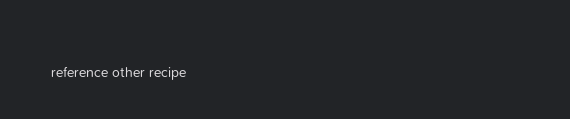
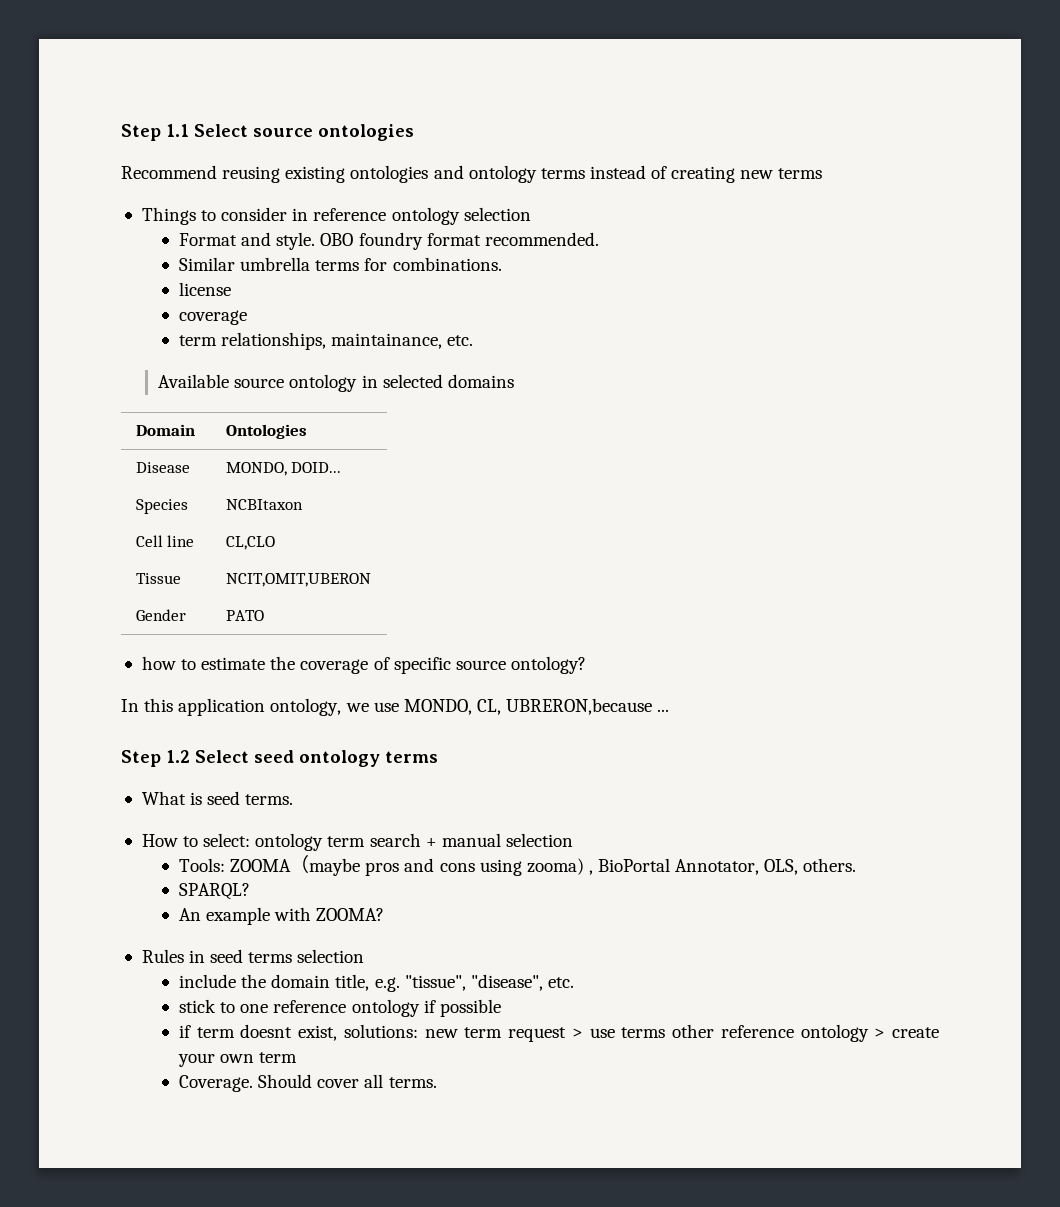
[51,66,186,80] reference other recipe -> [121,124,414,141] [121,165,823,183] [141,207,531,225] [179,232,599,250] [179,257,502,271] [179,282,232,296] [179,310,248,325] [179,332,474,350] [158,374,514,392] [135,424,195,436] [225,424,307,439] [135,462,190,473] [225,462,342,476] [135,499,188,514] [225,499,303,510] [135,535,195,547] [225,536,275,550] [135,573,181,584] [225,573,371,587] [135,609,186,621] [225,610,264,621] [141,656,586,674] [121,698,670,716] [121,750,438,767] [141,791,294,805] [141,833,573,851] [179,855,857,876] [179,883,251,900] [179,907,385,925] [141,949,365,963] [179,974,574,992] [179,999,501,1017] [179,1024,939,1042] [178,1052,298,1067] [179,1074,437,1092] Step 1.1 Select source ontologies // Recommend reusing existing ontologies and ontology terms instead of creating new terms // Things to consider in reference ontology selection // Format and style. OBO foundry format recommended. // Similar umbrella terms for combinations. // license // coverage // term relationships, maintainance, etc. // Available source ontology in selected domains // Domain | Ontologies // Disease | MONDO, DOID... // Species | NCBItaxon // Cell line | CL,CLO // Tissue | NCIT,OMIT,UBERON // Gender | PATO // how to estimate the coverage of specific source ontology? // In this application ontology, we use MONDO, CL, UBRERON,because ... // Step 1.2 Select seed ontology terms // What is seed terms. // How to select: ontology term search + manual selection // Tools: ZOOMA（maybe pros and cons using zooma) , BioPortal Annotator, OLS, others. // SPARQL? // An example with ZOOMA? // Rules in seed terms selection // include the domain title, e.g. "tissue", "disease", etc. // stick to one reference ontology if possible // if term doesnt exist, solutions: new term request > use terms other reference ontology > create your own term // Coverage. Should cover all terms.

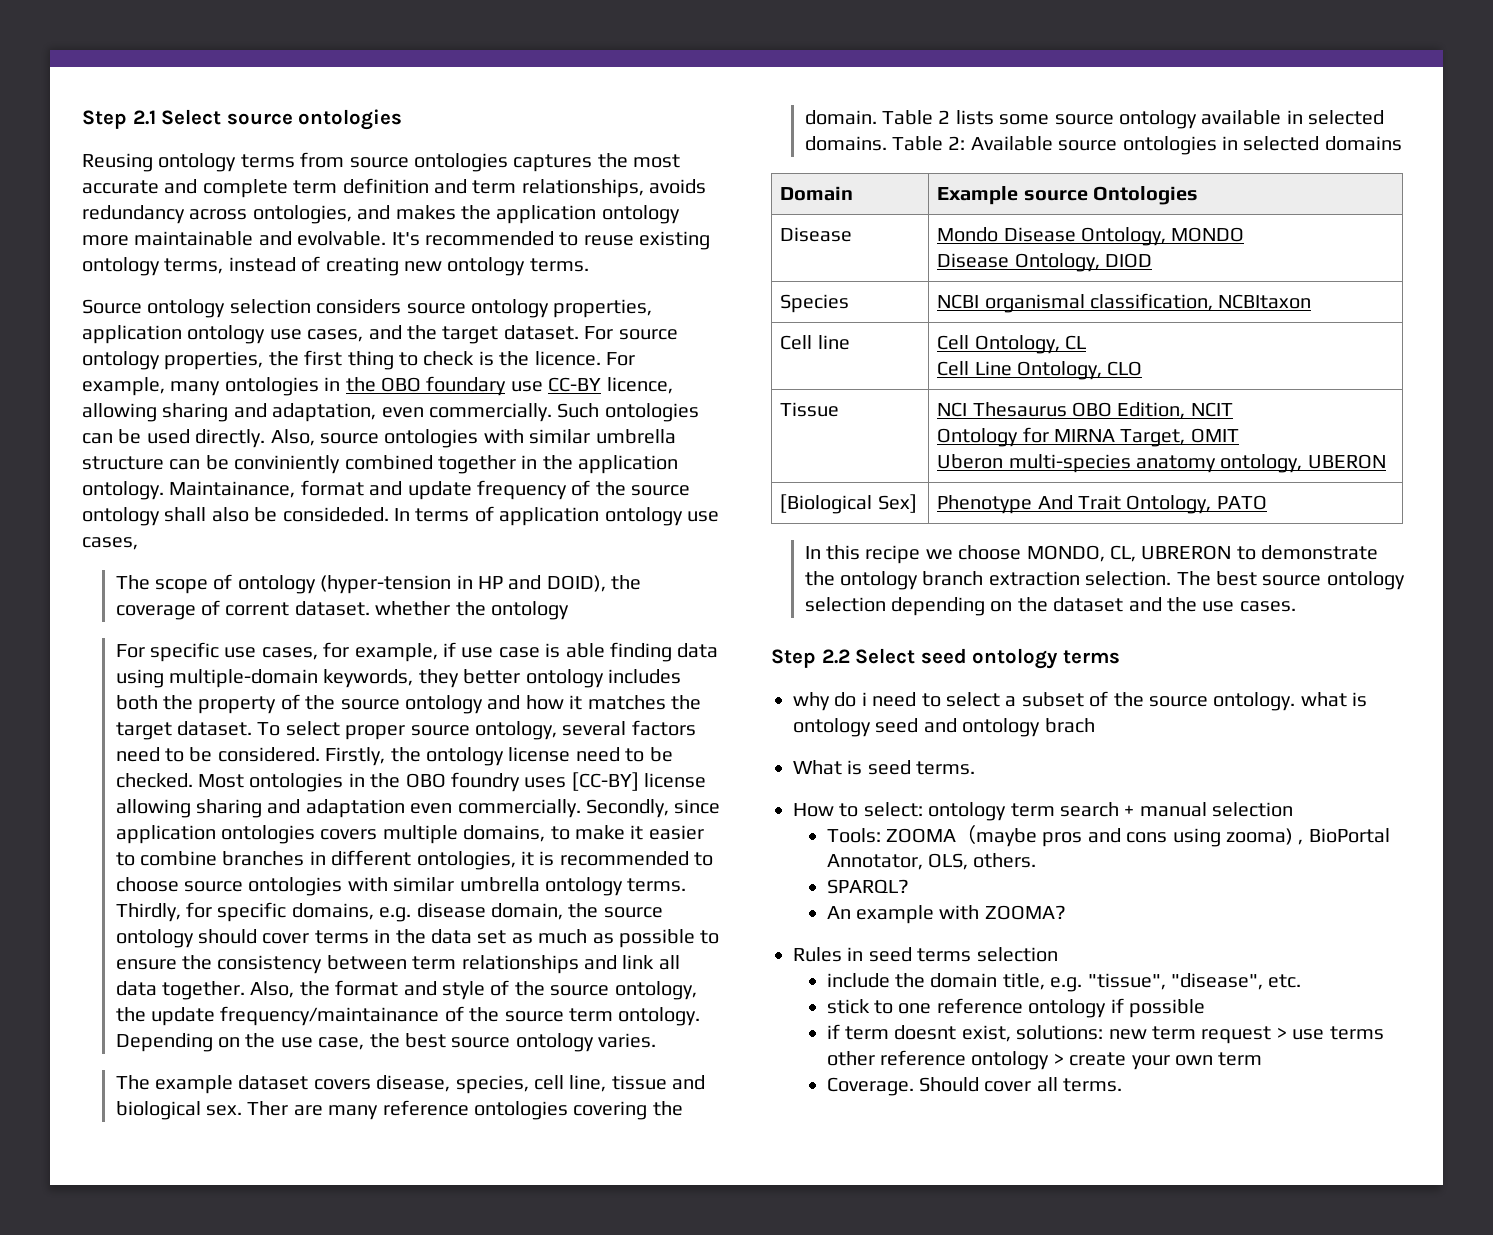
[121,124,189,141] Step 1.1 -> [82,110,156,129] Step 2.1
[121,165,823,183] [141,207,531,225] [179,232,599,250] [179,257,502,271] [179,282,232,296] [179,310,248,325] [179,332,474,350] Recommend reusing existing ontologies and ontology terms instead of creating new terms // Things to consider in reference ontology selection // Format and style. OBO foundry format recommended. // Similar umbrella terms for combinations. // license // coverage // term relationships, maintainance, etc. // -> [82,152,681,172] [82,178,707,198] [82,205,680,224] [82,231,711,250] [82,256,589,276] [82,299,653,318] [82,325,678,344] [82,350,635,370] [82,376,673,396] [82,403,699,422] [82,429,676,448] [82,455,679,474] [82,480,691,500] [82,506,719,526] [82,537,138,550] [115,574,642,594] [115,600,569,620] [115,642,719,662] [115,669,681,688] [115,694,701,714] [115,720,696,740] [115,747,673,766] [115,772,707,792] [115,799,721,818] [115,825,704,844] [115,850,714,870] [115,877,687,896] [115,902,663,922] [115,929,720,948] [115,955,680,974] [115,980,697,1000] [115,1006,701,1026] [115,1033,657,1052] [115,1075,706,1094] [115,1100,683,1120] [804,110,1385,129] [804,136,966,151] Reusing ontology terms from source ontologies captures the most accurate and complete term definition and term relationships, avoids redundancy across ontologies, and makes the application ontology more maintainable and evolvable. It's recommended to reuse existing ontology terms, instead of creating new ontology terms. // Source ontology selection considers source ontology properties, application ontology use cases, and the target dataset. For source ontology properties, the first thing to check is the licence. For example, many ontologies in the OBO foundary use CC-BY licence, allowing sharing and adaptation, even commercially. Such ontologies can be used directly. Also, source ontologies with similar umbrella structure can be conviniently combined together in the application ontology. Maintainance, format and update frequency of the source ontology shall also be consideded. In terms of application ontology use cases, // The scope of ontology (hyper-tension in HP and DOID), the coverage of corrent dataset. whether the ontology // For specific use cases, for example, if use case is able finding data using multiple-domain keywords, they better ontology includes both the property of the source ontology and how it matches the target dataset. To select proper source ontology, several factors need to be considered. Firstly, the ontology license need to be checked. Most ontologies in the OBO foundry uses [CC-BY] license allowing sharing and adaptation even commercially. Secondly, since application ontologies covers multiple domains, to make it easier to combine branches in different ontologies, it is recommended to choose source ontologies with similar umbrella ontology terms. Thirdly, for specific domains, e.g. disease domain, the source ontology should cover terms in the data set as much as possible to ensure the consistency between term relationships and link all data together. Also, the format and style of the source ontology, the update frequency/maintainance of the source term ontology. Depending on the use case, the best source ontology varies. // The example dataset covers disease, species, cell line, tissue and biological sex. Ther are many reference ontologies covering the domain. Table 2 lists some source ontology available in selected domains. Table 2:
[289,374,358,392] ontology -> [1122,136,1217,155] ontologies
(195, 430) none -> [937,186,1088,205] Example source
[225,462,342,476] [135,499,188,514] [225,499,303,510] [135,535,195,547] [225,536,275,550] [135,573,181,584] [225,573,371,587] [135,609,186,621] [225,610,264,621] [141,656,586,674] [121,698,670,716] [121,750,190,767] MONDO, DOID... // Species | NCBItaxon // Cell line | CL,CLO // Tissue | NCIT,OMIT,UBERON // Gender | PATO // how to estimate the coverage of specific source ontology? // In this application ontology, we use MONDO, CL, UBRERON,because ... // Step 1.2 -> [937,227,1245,246] [937,253,1152,272] [780,294,850,313] [937,293,1312,313] [780,335,850,350] [937,335,1086,354] [937,361,1143,380] [780,402,840,417] [937,402,1233,419] [937,427,1239,447] [937,454,1386,473] [780,494,917,514] [937,495,1267,514] [804,545,1379,564] [804,571,1405,590] [804,597,1296,616] [771,649,850,668] Mondo Disease Ontology, MONDO // Disease Ontology, DIOD // Species | NCBI organismal classification, NCBItaxon // Cell line | Cell Ontology, CL // Cell Line Ontology, CLO // Tissue | NCI Thesaurus OBO Edition, NCIT // Ontology for MIRNA Target, OMIT // Uberon multi-species anatomy ontology, UBERON // [Biological Sex] | Phenotype And Trait Ontology, PATO // In this recipe we choose MONDO, CL, UBRERON to demonstrate the ontology branch extraction selection. The best source ontology selection depending on the dataset and the use cases. // Step 2.2
(438, 757) none -> [793,691,1368,711] [793,718,1095,737] // why do i need to select a subset of the source ontology. what is ontology seed and ontology brach

